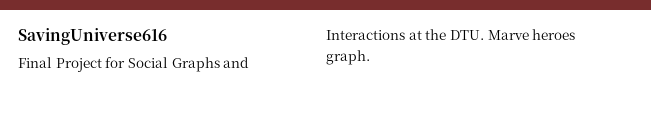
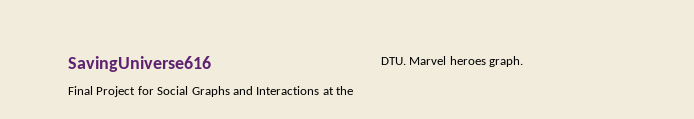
[487,30,529,40] Marve -> [409,56,447,65] Marvel

